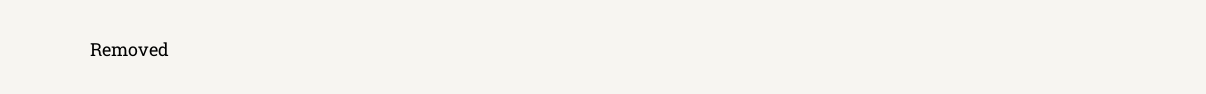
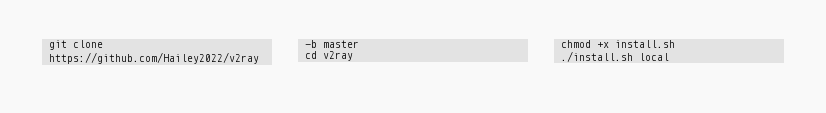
[90,42,169,57] Removed -> [48,40,103,50] [48,52,259,64] [304,40,359,48] [304,51,353,61] [560,40,675,48] [560,51,669,62] git clone https://github.com/Hailey2022/v2ray -b master // cd v2ray // chmod +x install.sh // ./install.sh local

